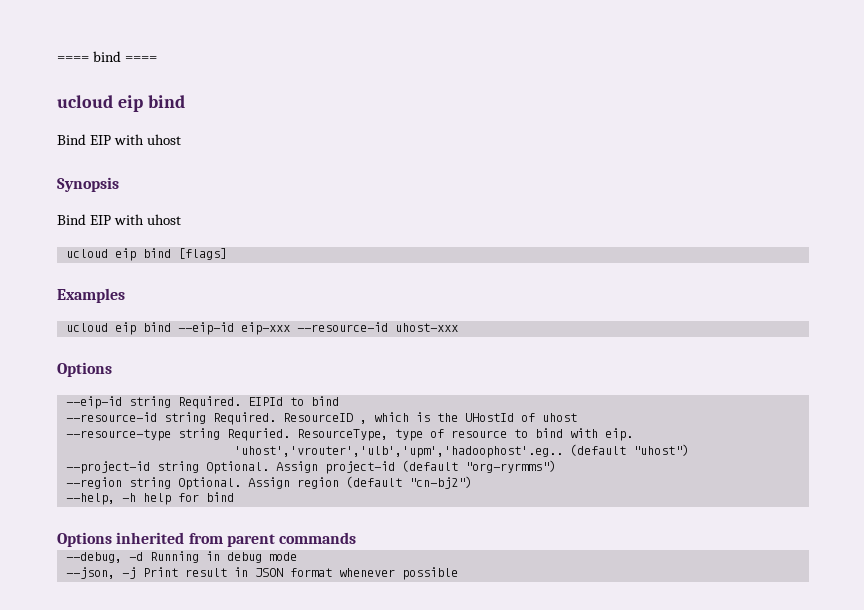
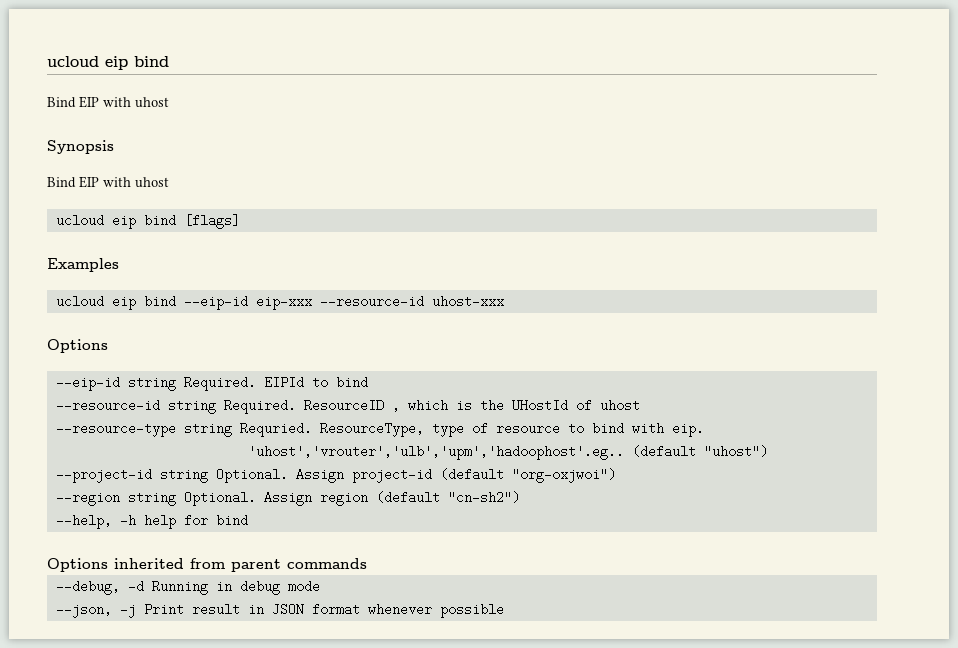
[57,51,157,62] ==== bind ==== // -> (47, 61) none
[464,460,556,473] "org-ryrmms") -> [511,468,616,483] "org-oxjwoi")
[408,476,472,489] "cn-bj2") -> [447,491,520,504] "cn-sh2")

